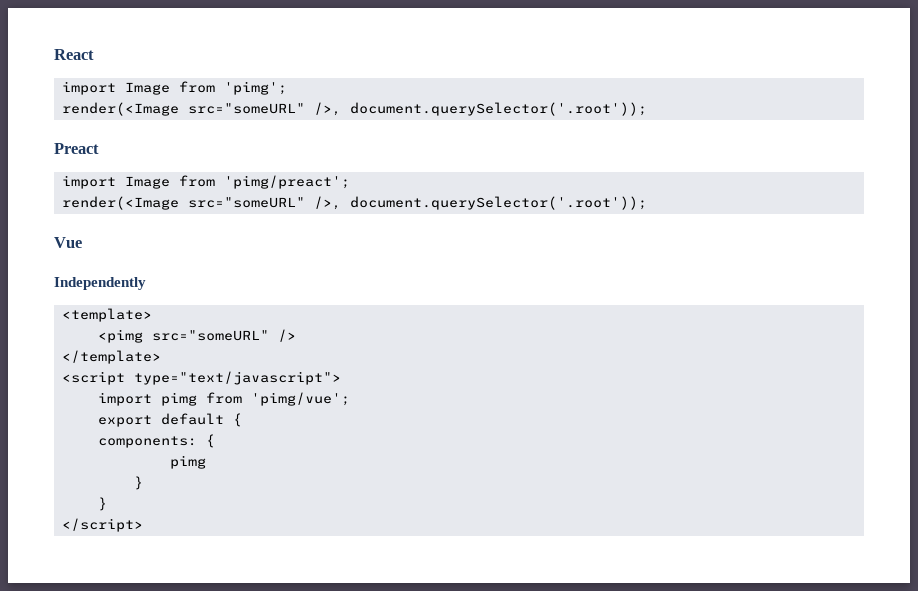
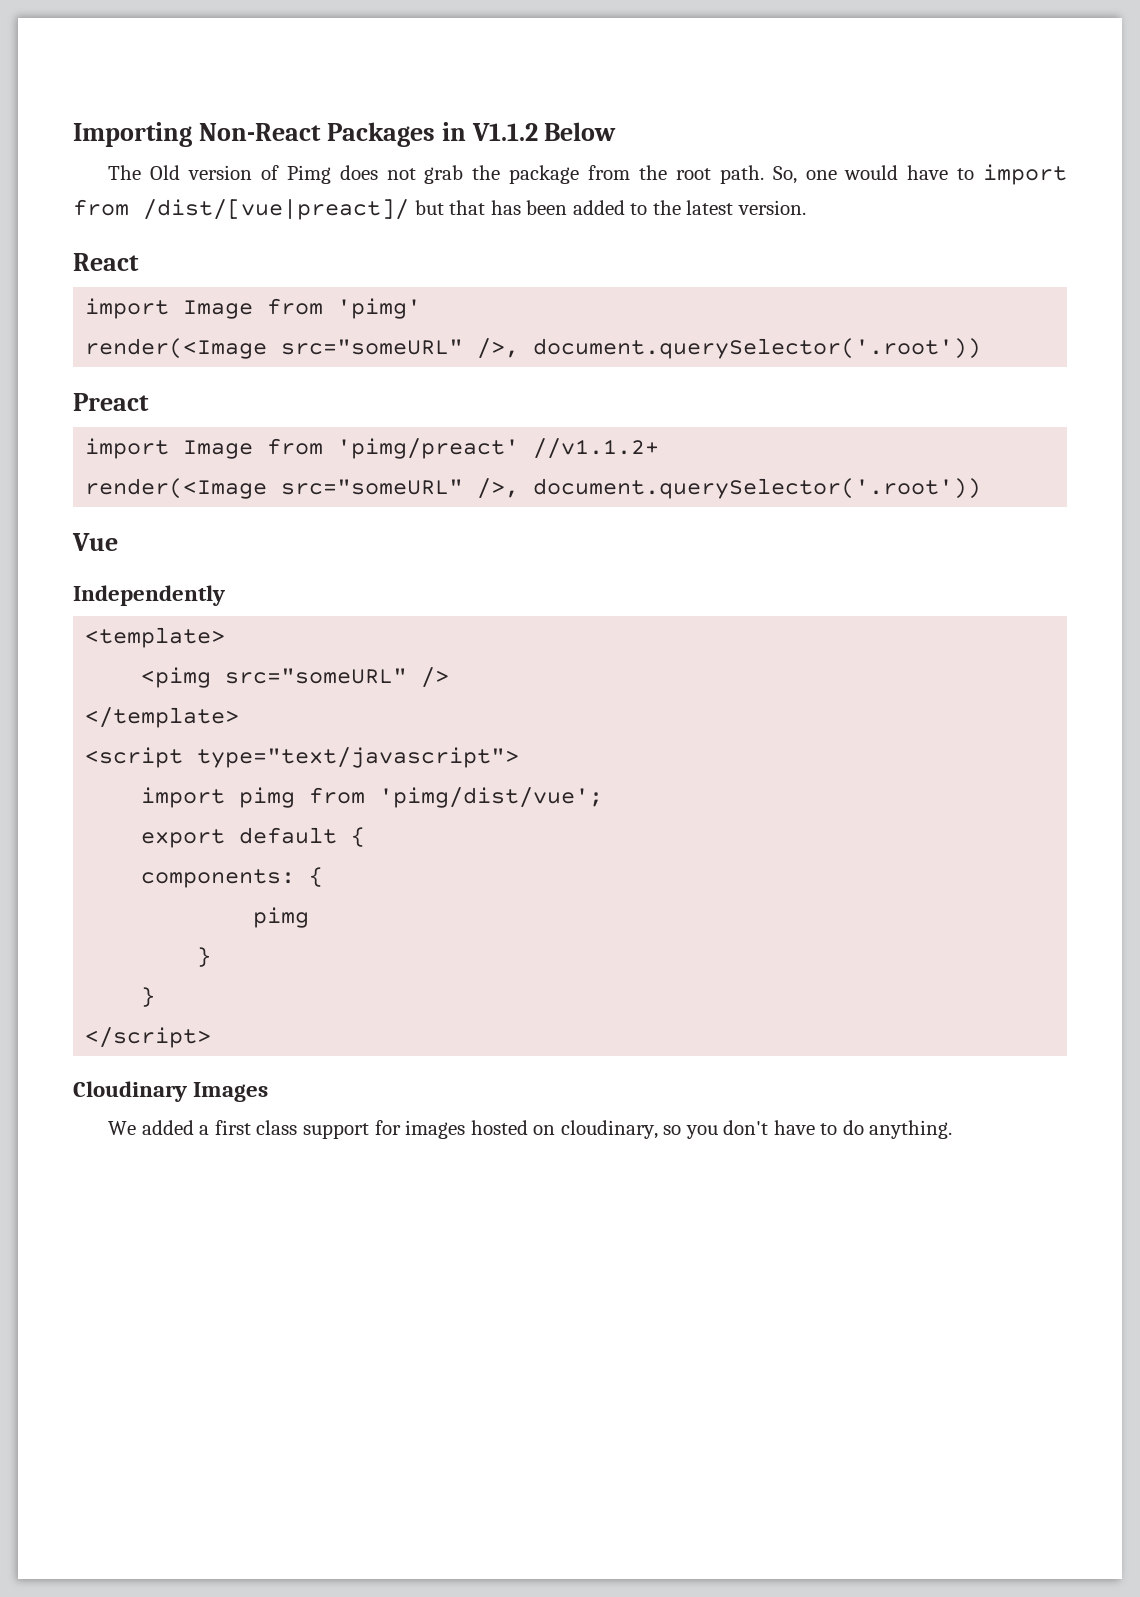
(54, 54) none -> [73,122,617,147] [108,164,1068,185] [73,199,806,220] Importing Non-React Packages in V1.1.2 Below // The Old version of Pimg does not grab the package from the root path. So, one would have to import from /dist/[vue|preact]/ but that has been added to the latest version. //
[224,81,288,95] [62,102,648,116] 'pimg'; // render(<Image src="someURL" />, document.querySelector('.root')); -> [337,298,422,319] [85,338,982,359] 'pimg' // render(<Image src="someURL" />, document.querySelector('.root'))
[224,175,351,189] [62,196,648,210] 'pimg/preact'; // render(<Image src="someURL" />, document.querySelector('.root')); -> [337,438,660,459] [85,478,982,499] 'pimg/preact' //v1.1.2+ // render(<Image src="someURL" />, document.querySelector('.root'))
[251,392,351,406] 'pimg/vue'; -> [379,787,604,808] 'pimg/dist/vue';
(144, 525) none -> [73,1081,269,1102] [108,1120,953,1139] // Cloudinary Images // We added a first class support for images hosted on cloudinary, so you don't have to do anything.

